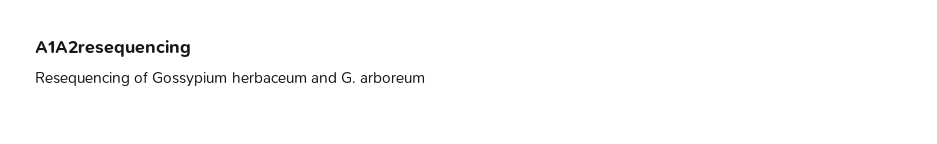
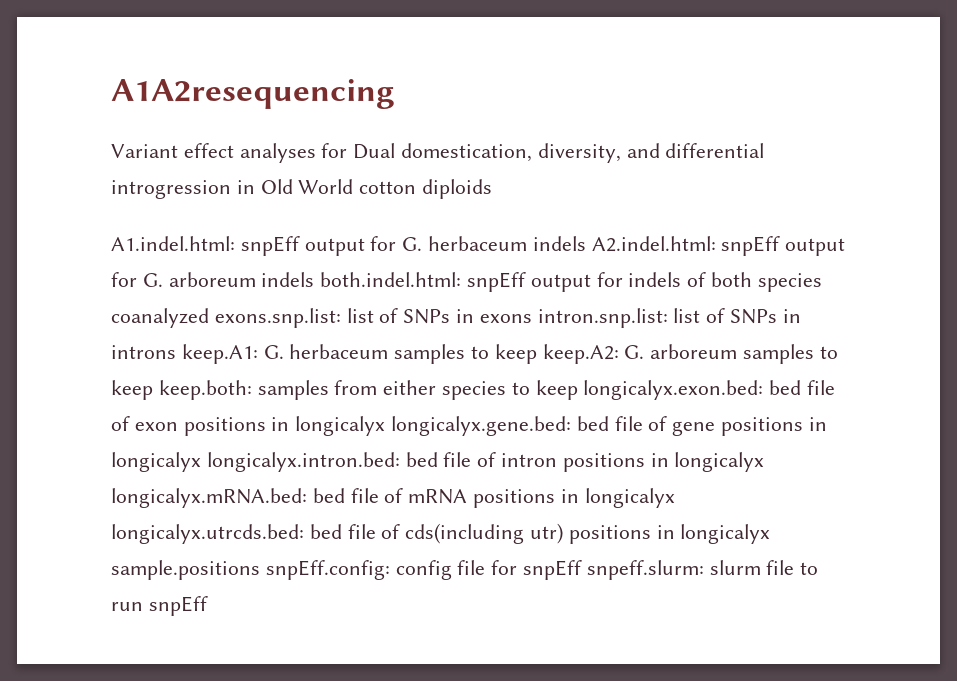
[35,71,426,87] Resequencing of Gossypium herbaceum and G. arboreum -> [111,143,765,163] [111,179,493,199] [111,236,846,256] [111,272,822,292] [111,308,801,328] [111,344,838,364] [111,380,836,400] [111,416,827,436] [111,452,765,472] [111,488,675,508] [111,523,771,544] [111,560,819,580] [111,596,208,616] Variant effect analyses for Dual domestication, diversity, and differential introgression in Old World cotton diploids // A1.indel.html: snpEff output for G. herbaceum indels A2.indel.html: snpEff output for G. arboreum indels both.indel.html: snpEff output for indels of both species coanalyzed exons.snp.list: list of SNPs in exons intron.snp.list: list of SNPs in introns keep.A1: G. herbaceum samples to keep keep.A2: G. arboreum samples to keep keep.both: samples from either species to keep longicalyx.exon.bed: bed file of exon positions in longicalyx longicalyx.gene.bed: bed file of gene positions in longicalyx longicalyx.intron.bed: bed file of intron positions in longicalyx longicalyx.mRNA.bed: bed file of mRNA positions in longicalyx longicalyx.utrcds.bed: bed file of cds(including utr) positions in longicalyx sample.positions snpEff.config: config file for snpEff snpeff.slurm: slurm file to run snpEff

